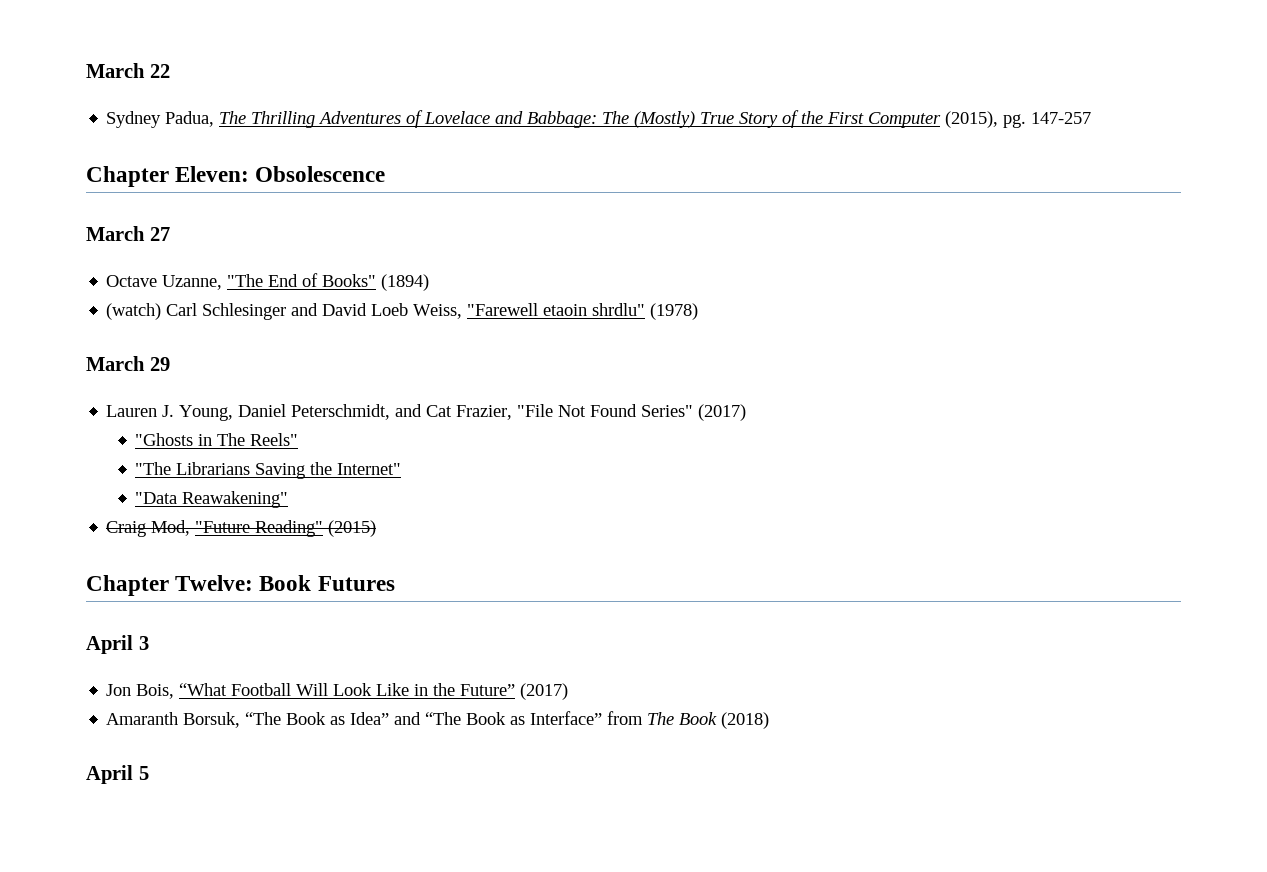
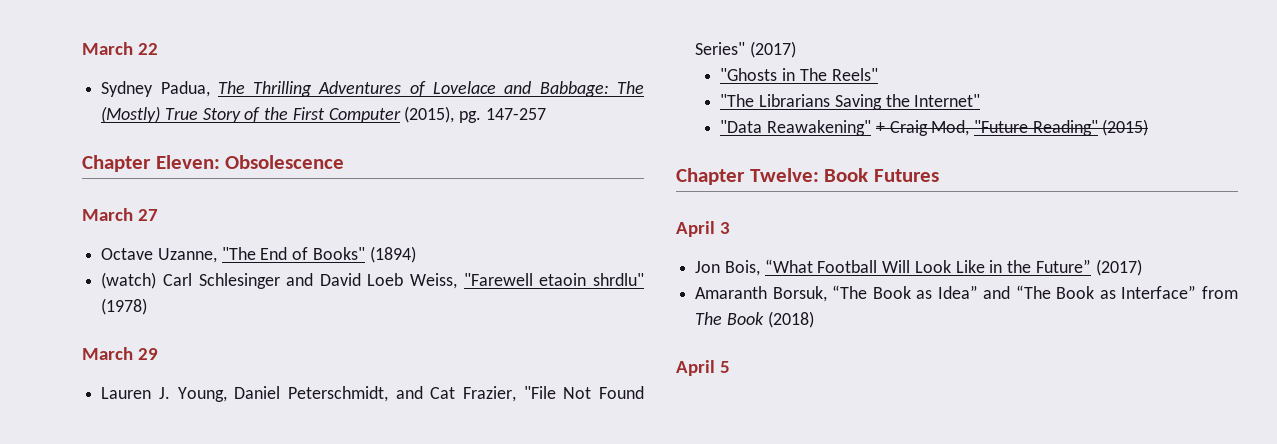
(289, 499) // -> [875,122,885,133] +

